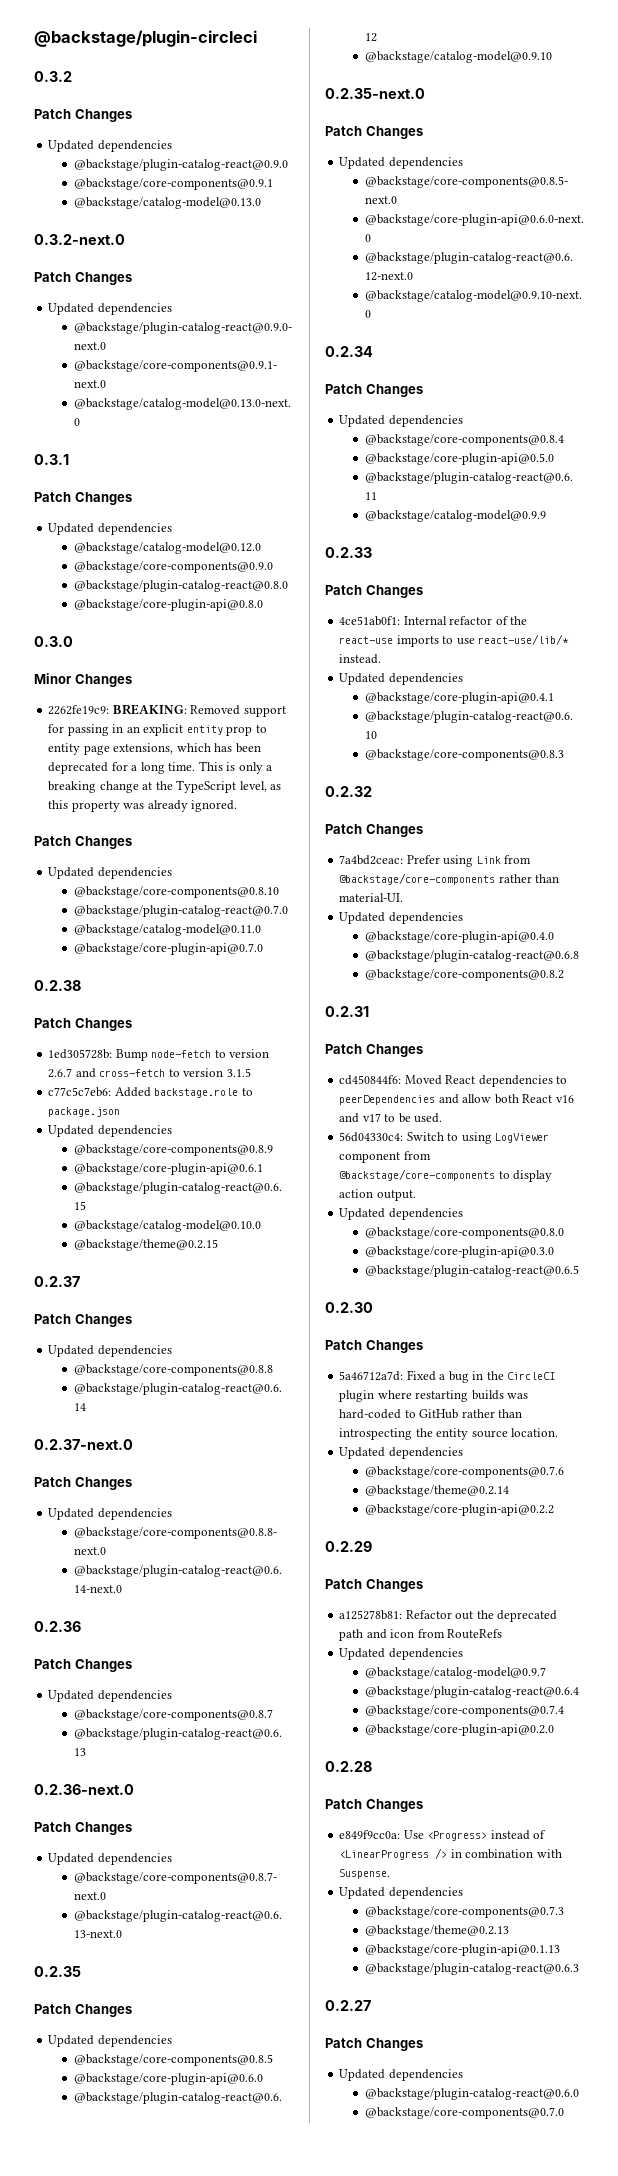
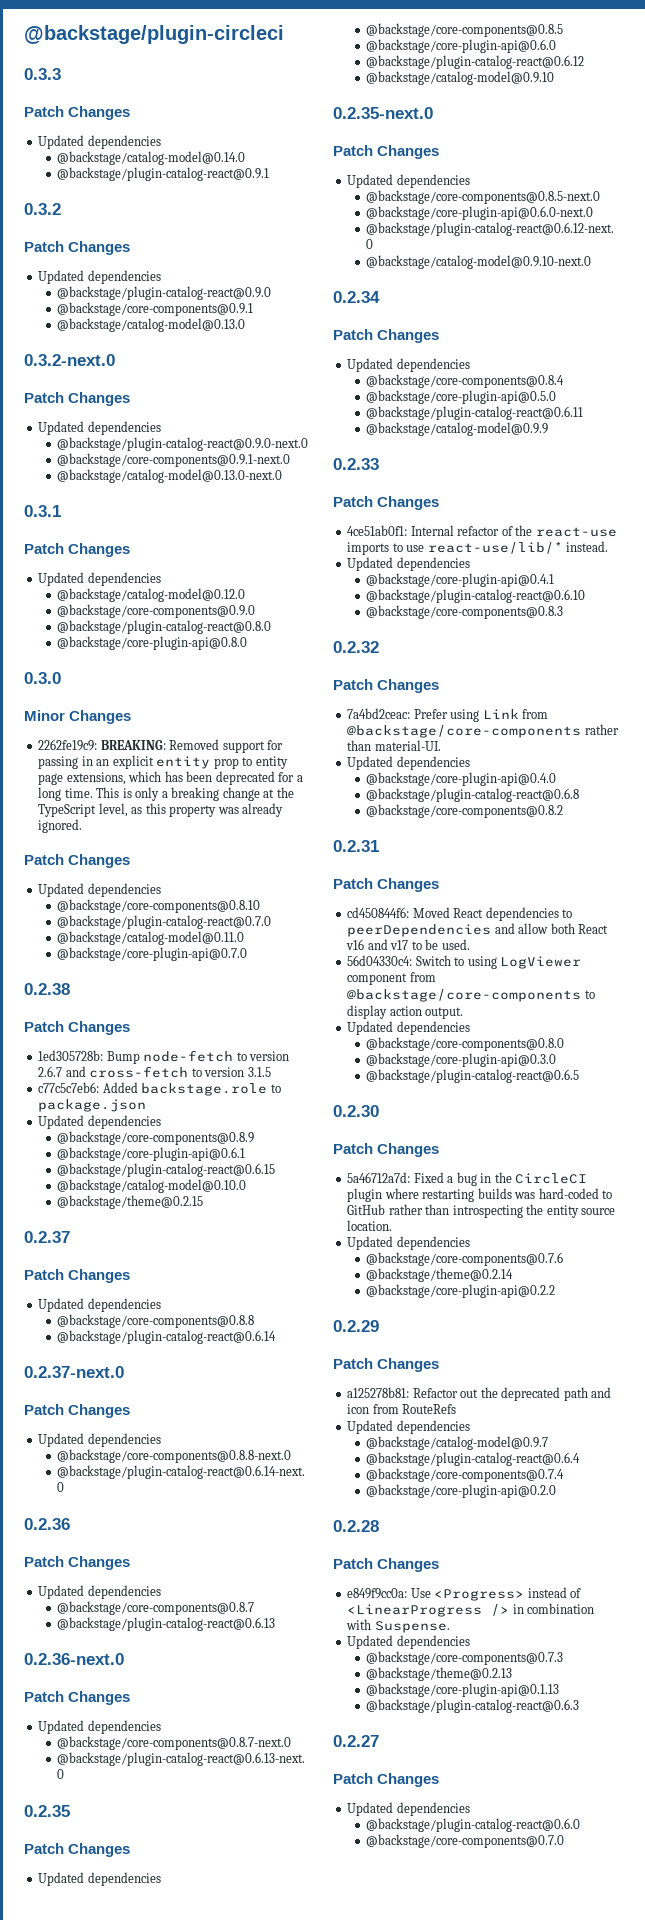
(257, 38) none -> [24,68,61,80] [24,106,131,120] [38,135,161,149] [57,151,246,165] [57,167,270,181] // 0.3.3 // Patch Changes // Updated dependencies // @backstage/catalog-model@0.14.0 // @backstage/plugin-catalog-react@0.9.1

